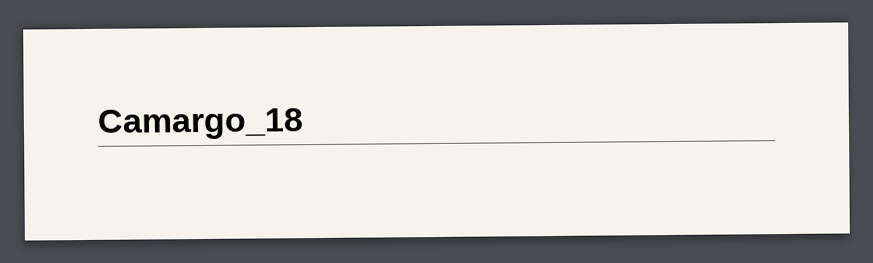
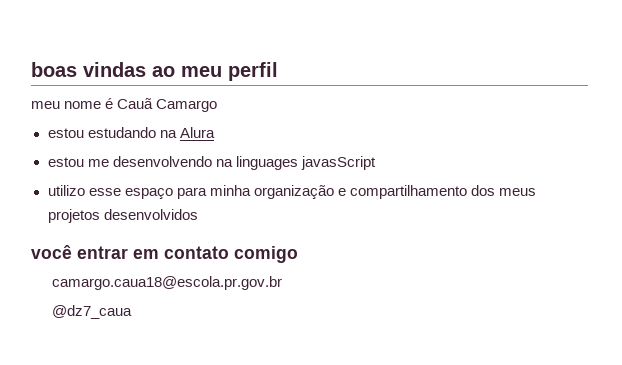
[97,108,304,140] Camargo_18 -> [31,62,278,81] [31,98,218,112] [47,127,215,138] [47,156,376,170] [47,185,536,199] [47,209,198,223] [31,245,298,263] [52,276,283,290] [52,305,133,319] boas vindas ao meu perfil // meu nome é Cauã Camargo // estou estudando na Alura // estou me desenvolvendo na linguages javasScript // utilizo esse espaço para minha organização e compartilhamento dos meus projetos desenvolvidos // você entrar em contato comigo // camargo.caua18@escola.pr.gov.br // @dz7_caua

